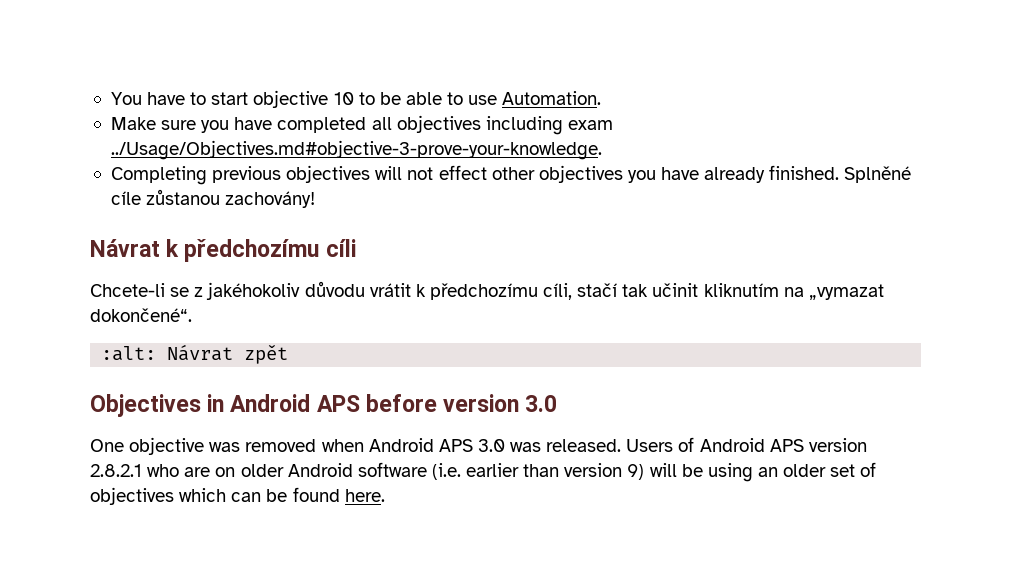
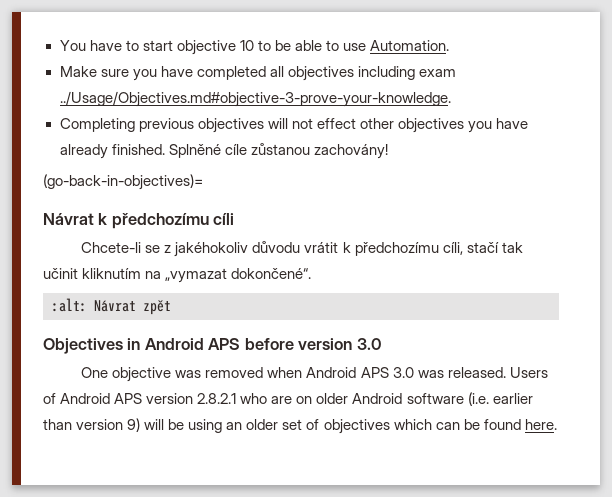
(316, 199) none -> [43,174,203,190] // (go-back-in-objectives)=

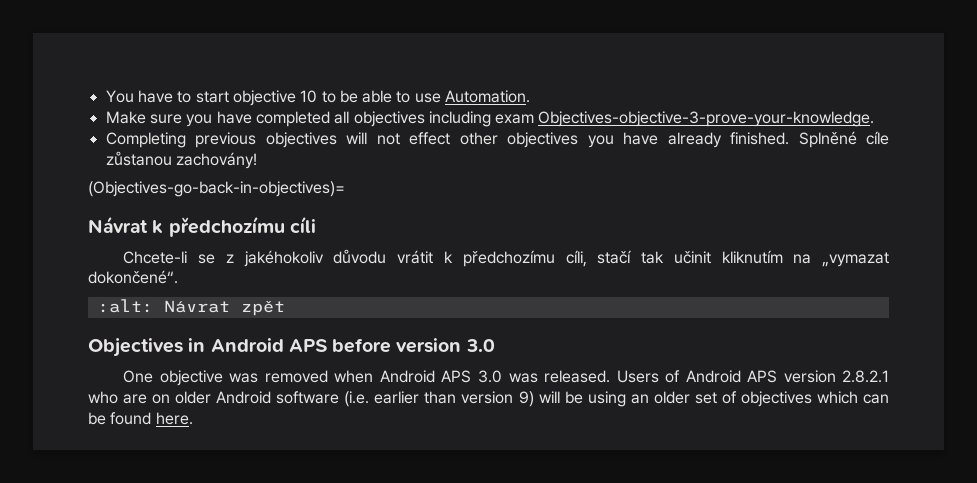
[59,91,451,107] ../Usage/Objectives.md#objective-3-prove-your-knowledge. -> [538,111,875,127] Objectives-objective-3-prove-your-knowledge.
[43,174,203,190] (go-back-in-objectives)= -> [88,181,345,197] (Objectives-go-back-in-objectives)=

